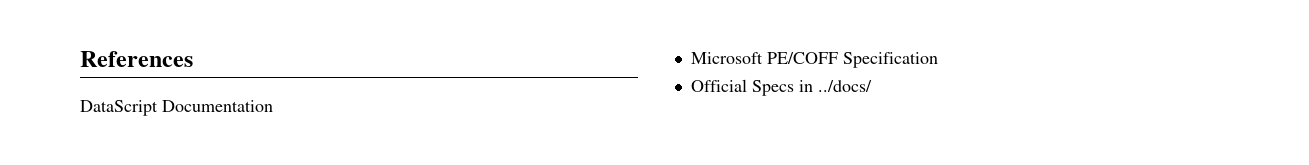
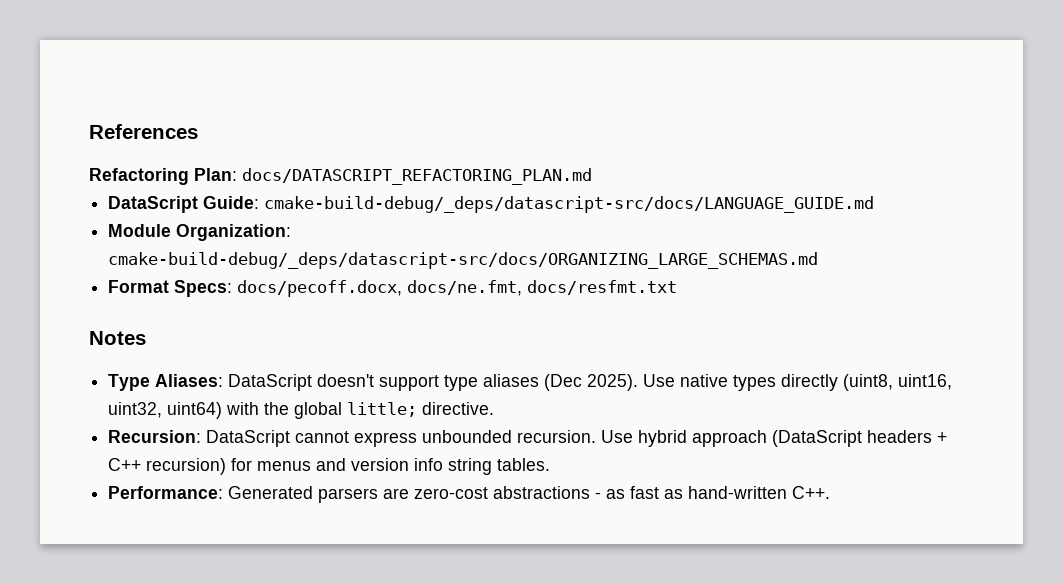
[80,100,273,116] [690,52,938,68] [690,79,872,96] DataScript Documentation // Microsoft PE/COFF Specification // Official Specs in ../docs/ -> [89,168,592,185] [108,196,875,213] [108,224,292,241] [108,252,819,269] [108,280,678,297] [89,331,146,345] [108,374,953,391] [108,402,495,419] [108,430,948,447] [108,458,551,475] [108,486,831,503] Refactoring Plan: docs/DATASCRIPT_REFACTORING_PLAN.md // DataScript Guide: cmake-build-debug/_deps/datascript-src/docs/LANGUAGE_GUIDE.md // Module Organization: cmake-build-debug/_deps/datascript-src/docs/ORGANIZING_LARGE_SCHEMAS.md // Format Specs: docs/pecoff.docx, docs/ne.fmt, docs/resfmt.txt // Notes // Type Aliases: DataScript doesn't support type aliases (Dec 2025). Use native types directly (uint8, uint16, uint32, uint64) with the global little; directive. // Recursion: DataScript cannot express unbounded recursion. Use hybrid approach (DataScript headers + C++ recursion) for menus and version info string tables. // Performance: Generated parsers are zero-cost abstractions - as fast as hand-written C++.

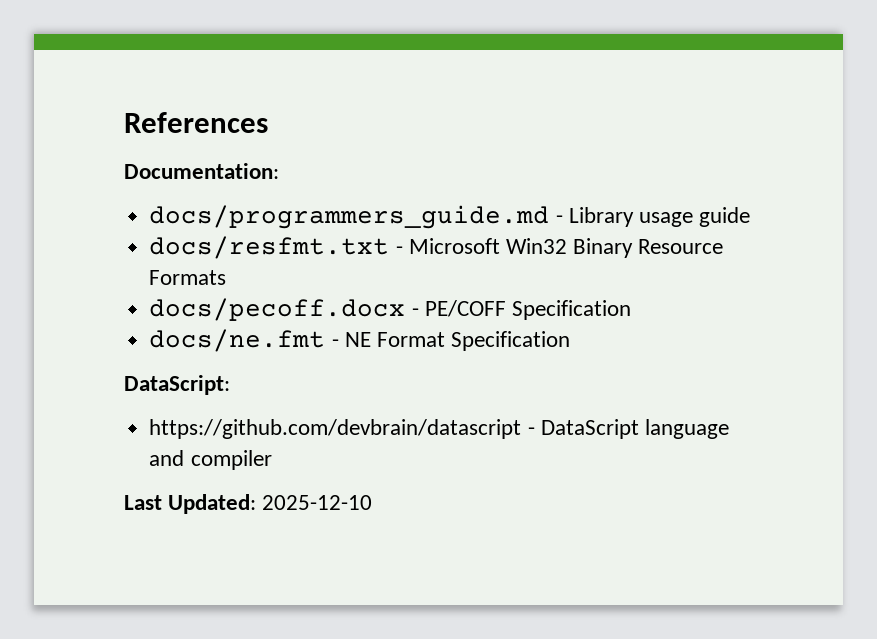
[89,168,592,185] [108,196,875,213] [108,224,292,241] [108,252,819,269] [108,280,678,297] [89,331,146,345] [108,374,953,391] [108,402,495,419] [108,430,948,447] [108,458,551,475] [108,486,831,503] Refactoring Plan: docs/DATASCRIPT_REFACTORING_PLAN.md // DataScript Guide: cmake-build-debug/_deps/datascript-src/docs/LANGUAGE_GUIDE.md // Module Organization: cmake-build-debug/_deps/datascript-src/docs/ORGANIZING_LARGE_SCHEMAS.md // Format Specs: docs/pecoff.docx, docs/ne.fmt, docs/resfmt.txt // Notes // Type Aliases: DataScript doesn't support type aliases (Dec 2025). Use native types directly (uint8, uint16, uint32, uint64) with the global little; directive. // Recursion: DataScript cannot express unbounded recursion. Use hybrid approach (DataScript headers + C++ recursion) for menus and version info string tables. // Performance: Generated parsers are zero-cost abstractions - as fast as hand-written C++. -> [124,163,279,179] [149,205,751,229] [149,236,724,259] [149,270,227,285] [149,298,631,321] [149,329,571,352] [124,375,230,395] [149,419,729,439] [149,450,272,470] [124,494,373,514] Documentation: // docs/programmers_guide.md - Library usage guide // docs/resfmt.txt - Microsoft Win32 Binary Resource Formats // docs/pecoff.docx - PE/COFF Specification // docs/ne.fmt - NE Format Specification // DataScript: // https://github.com/devbrain/datascript - DataScript language and compiler // Last Updated: 2025-12-10

